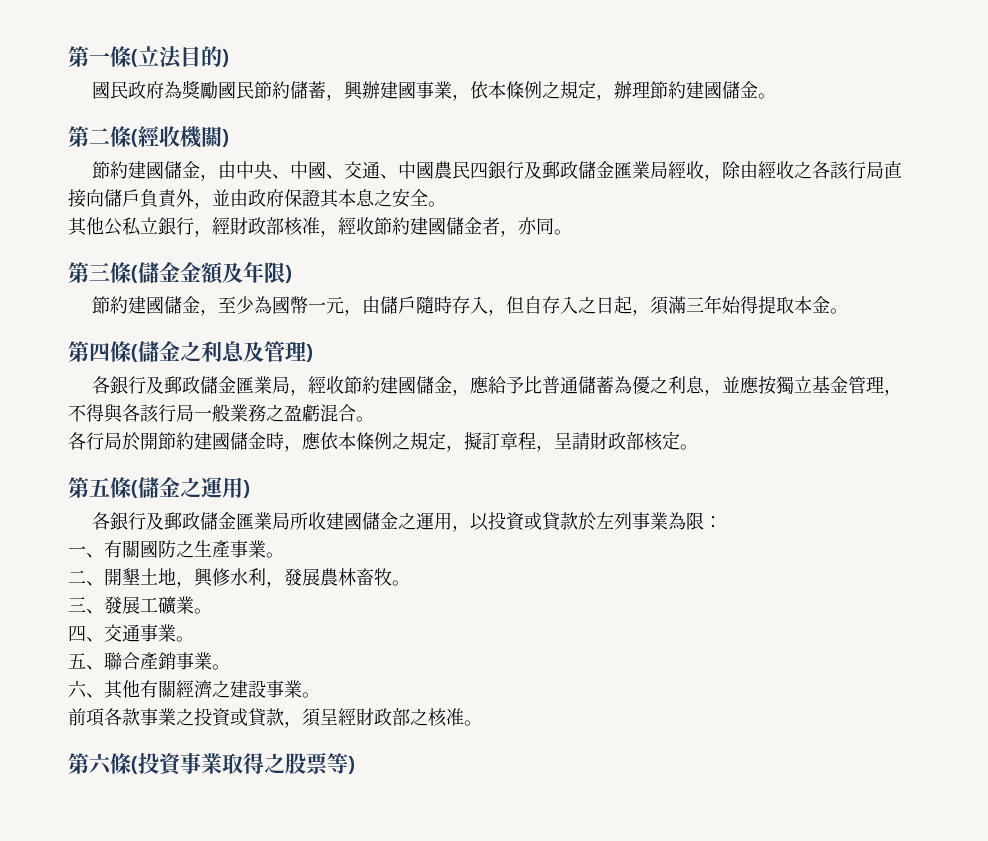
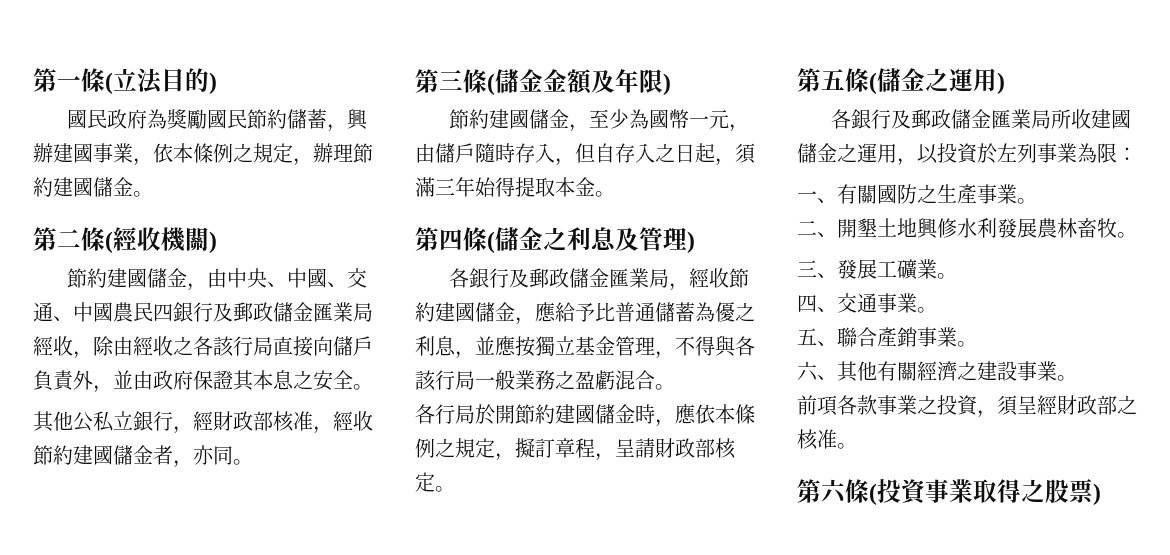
[524,512,579,531] 或貸款 -> (978, 153) none
[176,581,194,588] ， -> (917, 227) none
[266,581,284,588] ， -> (997, 228) none
[230,708,284,727] 或貸款 -> (978, 405) none
[327,753,348,774] 等 -> (1093, 491) none

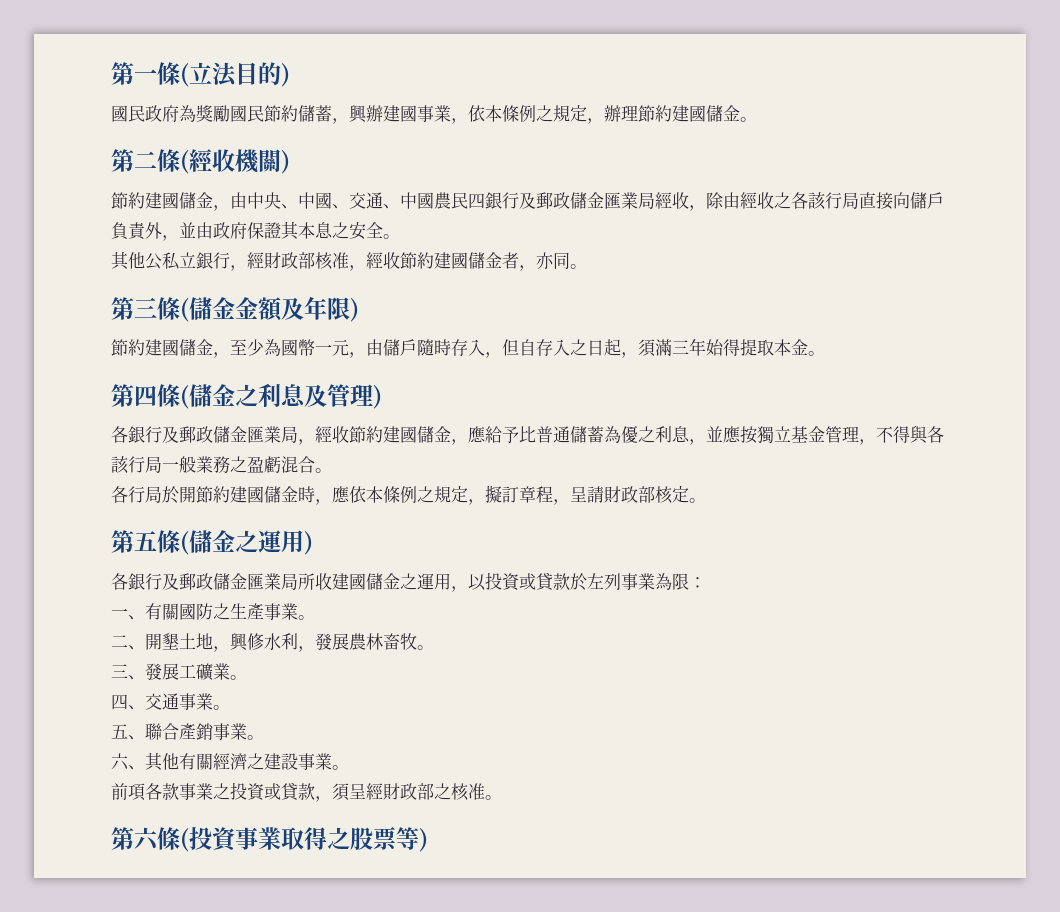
(978, 153) none -> [519,573,570,591] 或貸款
(917, 227) none -> [213,646,230,652] ，
(997, 228) none -> [298,646,315,652] ，
(978, 405) none -> [264,783,315,801] 或貸款
(1093, 491) none -> [396,827,419,850] 等

